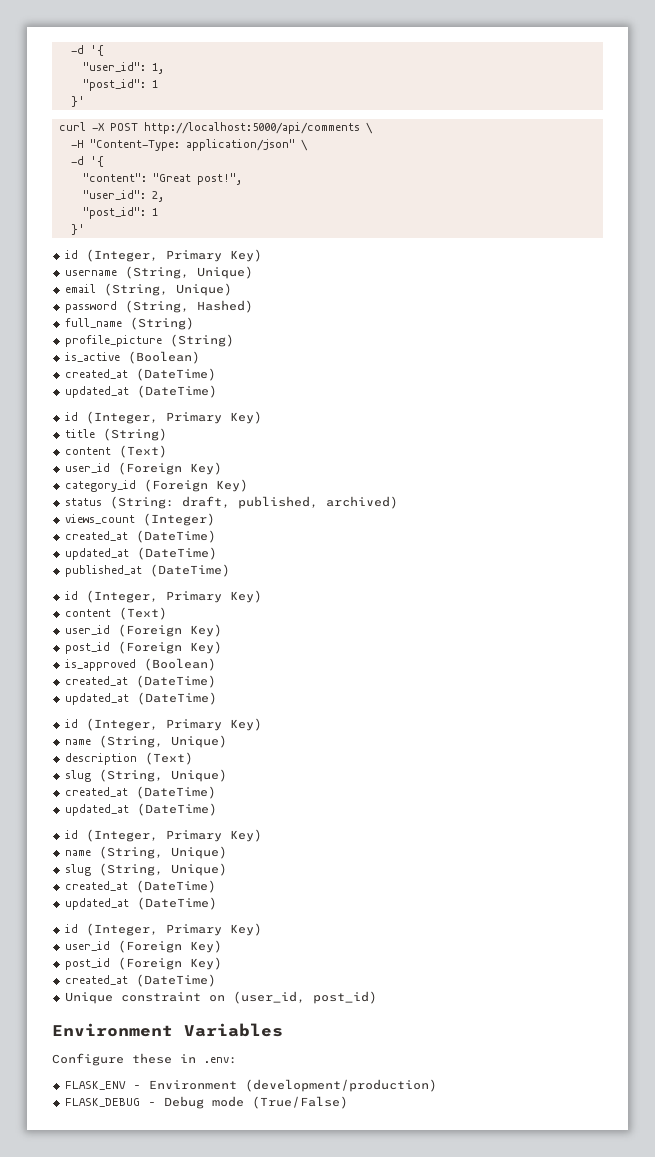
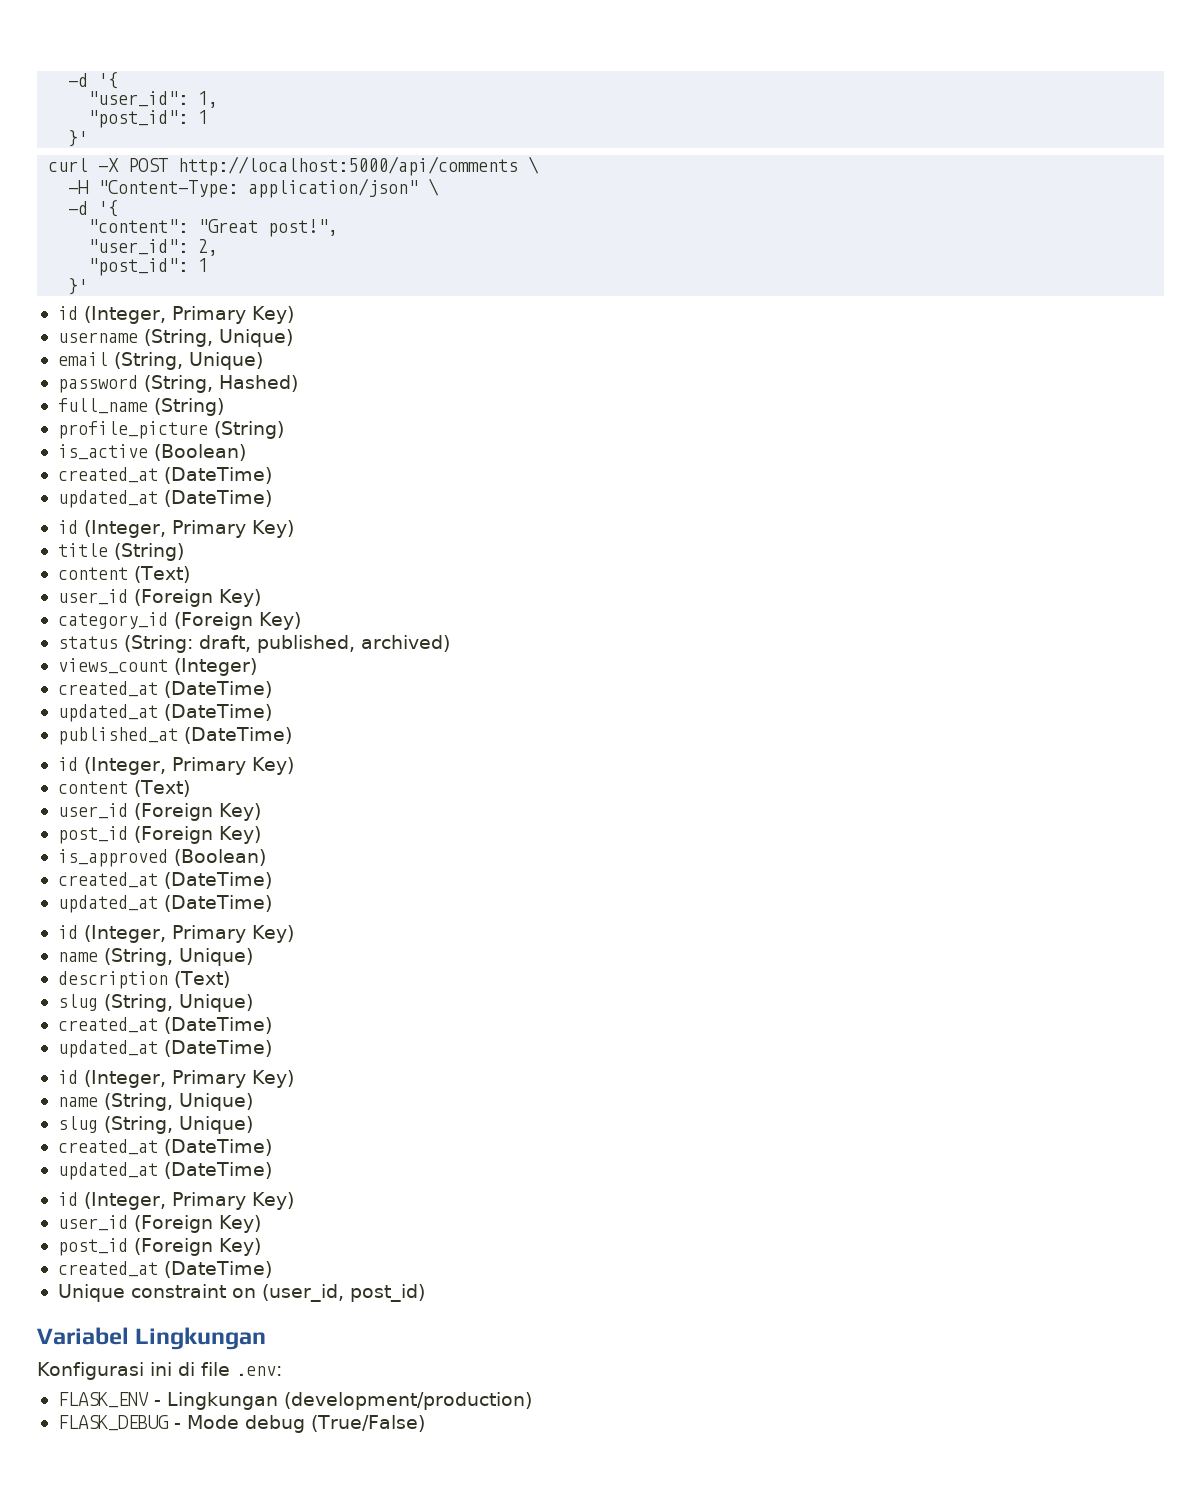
[52,1023,283,1037] [52,1053,196,1066] Environment Variables // Configure these in -> [37,1327,267,1350] [37,1362,230,1380] Variabel Lingkungan // Konfigurasi ini di file
[148,1080,237,1090] Environment -> [166,1392,278,1410] Lingkungan
[163,1096,244,1109] Debug mode -> [186,1415,305,1433] Mode debug

